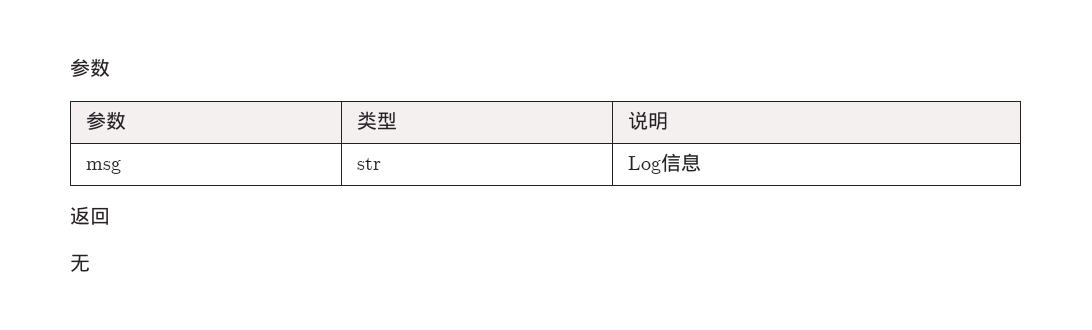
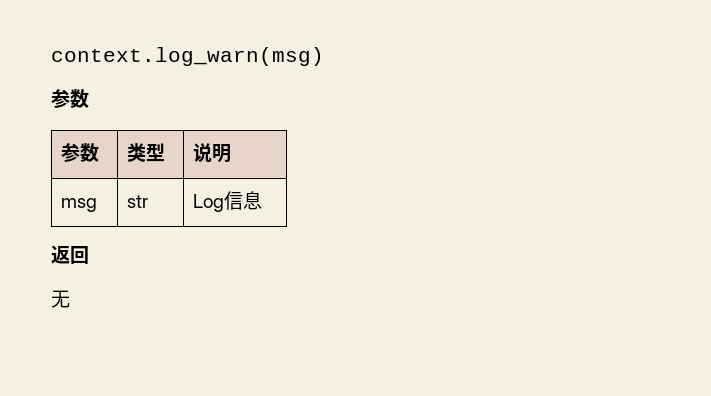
(70, 67) none -> [51,47,324,66] context.log_warn(msg) //

